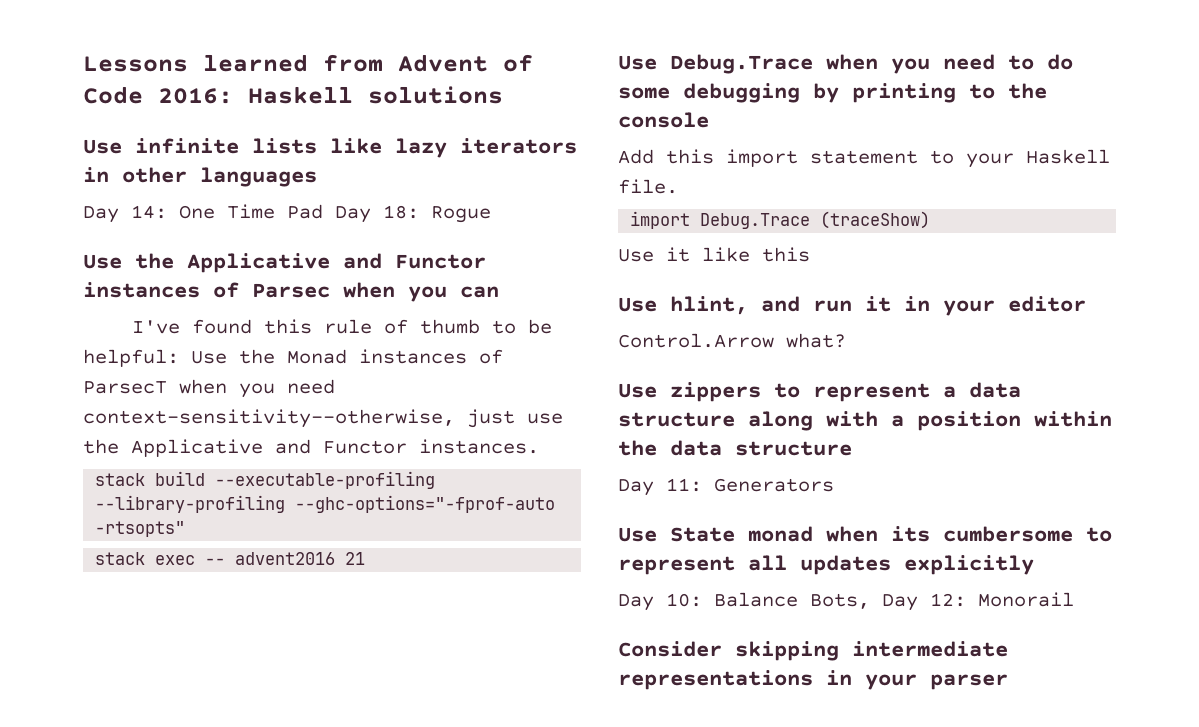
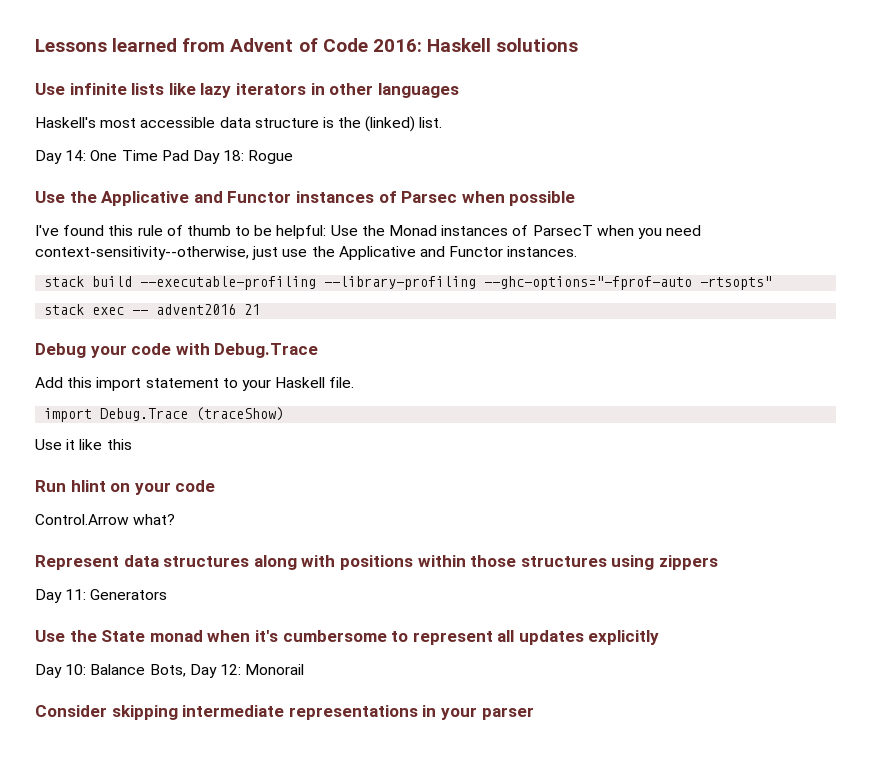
(317, 177) none -> [35,116,443,132] // Haskell's most accessible data structure is the (linked) list.
[408,286,499,302] you can -> [509,191,576,206] possible
[618,54,1073,74] [618,83,1047,103] [618,112,709,128] Use Debug.Trace when you need to do some debugging by printing to the console -> [35,343,319,358] Debug your code with Debug.Trace
[618,296,1086,316] [618,333,846,348] [618,382,1021,402] [618,411,1112,431] [618,440,852,456] Use hlint, and run it in your editor // Control.Arrow what? // Use zippers to represent a data structure along with a position within the data structure -> [35,480,216,495] [35,514,176,525] [35,555,718,570] Run hlint on your code // Control.Arrow what? // Represent data structures along with positions within those structures using zippers
(657, 534) none -> [69,630,97,642] the
[891,526,930,542] its -> [254,630,278,642] it's

